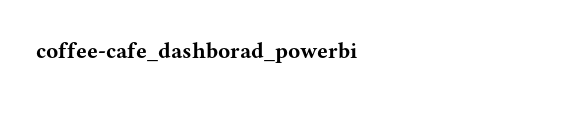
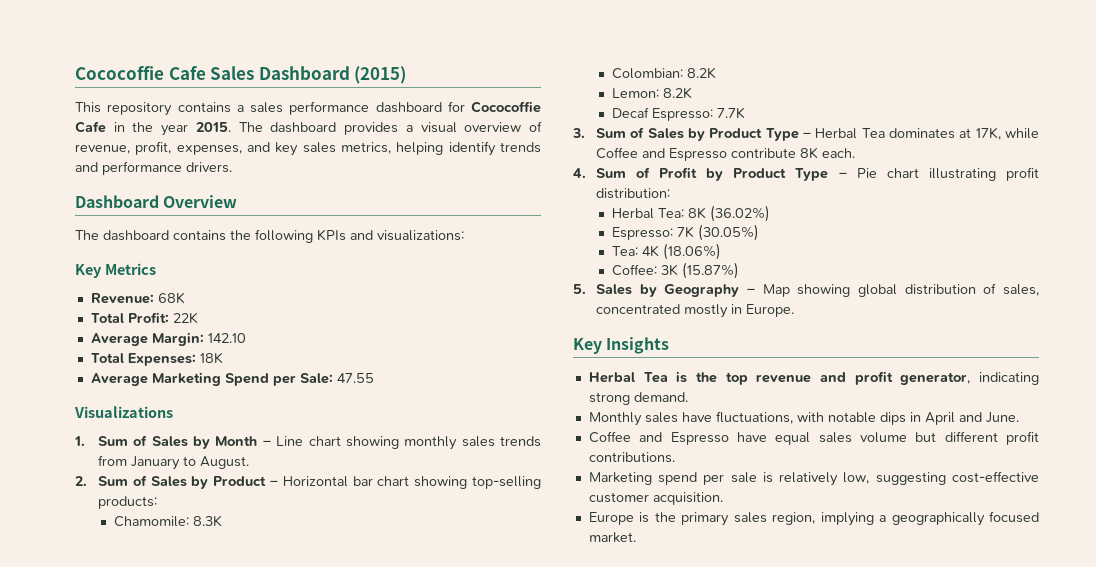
[36,42,357,63] coffee-cafe_dashborad_powerbi -> [75,66,407,84] [75,101,541,116] [75,121,543,136] [75,141,541,156] [75,161,232,175] [75,195,238,208] [75,229,464,243] [75,263,156,278] [90,292,185,304] [90,312,198,324] [90,332,246,346] [90,352,223,366] [90,372,374,386] [74,406,173,418] [74,435,541,450] [97,455,249,470] [75,475,541,489] [97,496,157,509] [113,515,222,527] [611,67,716,79] [611,87,692,99] [611,107,745,121] [572,127,1039,141] [595,147,855,161] [573,167,1039,181] [595,188,670,199] [611,205,770,222] [611,224,759,241] [611,243,721,260] [611,262,739,279] [573,283,1039,297] [595,304,794,318] [573,337,670,354] [588,371,1039,385] [588,392,688,405] [588,411,1019,426] [588,431,1039,445] [588,452,675,463] [588,471,1039,486] [588,492,723,505] [588,511,1039,526] [588,532,636,543] Cococoffie Cafe Sales Dashboard (2015) // This repository contains a sales performance dashboard for Cococoffie Cafe in the year 2015. The dashboard provides a visual overview of revenue, profit, expenses, and key sales metrics, helping identify trends and performance drivers. // Dashboard Overview // The dashboard contains the following KPIs and visualizations: // Key Metrics // Revenue: 68K // Total Profit: 22K // Average Margin: 142.10 // Total Expenses: 18K // Average Marketing Spend per Sale: 47.55 // Visualizations // 1. Sum of Sales by Month – Line chart showing monthly sales trends from January to August. // 2. Sum of Sales by Product – Horizontal bar chart showing top-selling products: // Chamomile: 8.3K // Colombian: 8.2K // Lemon: 8.2K // Decaf Espresso: 7.7K // 3. Sum of Sales by Product Type – Herbal Tea dominates at 17K, while Coffee and Espresso contribute 8K each. // 4. Sum of Profit by Product Type – Pie chart illustrating profit distribution: // Herbal Tea: 8K (36.02%) // Espresso: 7K (30.05%) // Tea: 4K (18.06%) // Coffee: 3K (15.87%) // 5. Sales by Geography – Map showing global distribution of sales, concentrated mostly in Europe. // Key Insights // Herbal Tea is the top revenue and profit generator, indicating strong demand. // Monthly sales have fluctuations, with notable dips in April and June. // Coffee and Espresso have equal sales volume but different profit contributions. // Marketing spend per sale is relatively low, suggesting cost-effective customer acquisition. // Europe is the primary sales region, implying a geographically focused market.

